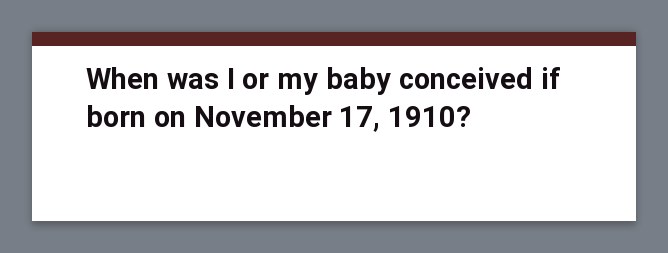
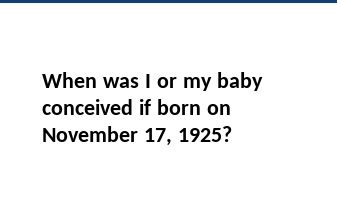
[388,106,472,127] 1910? -> [177,126,232,142] 1925?

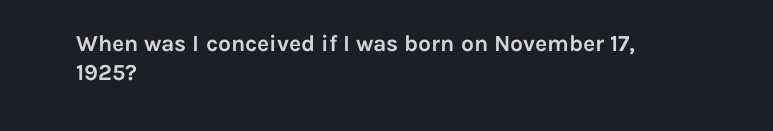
[156,72,263,91] [42,99,151,115] or my baby conceived if -> [205,34,399,52] conceived if I was

